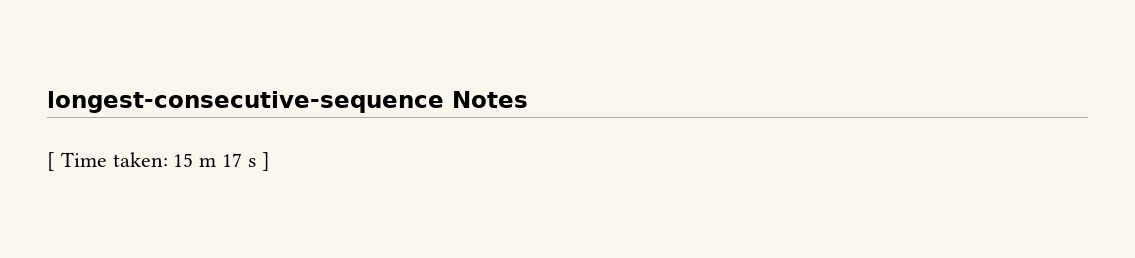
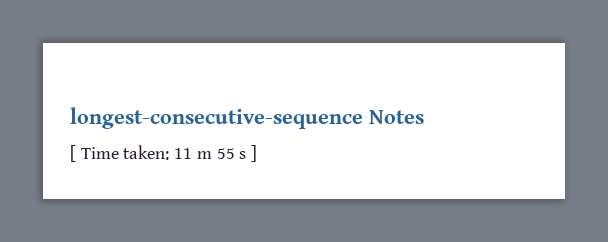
[173,153,243,167] 15 m 17 -> [174,148,235,159] 11 m 55

